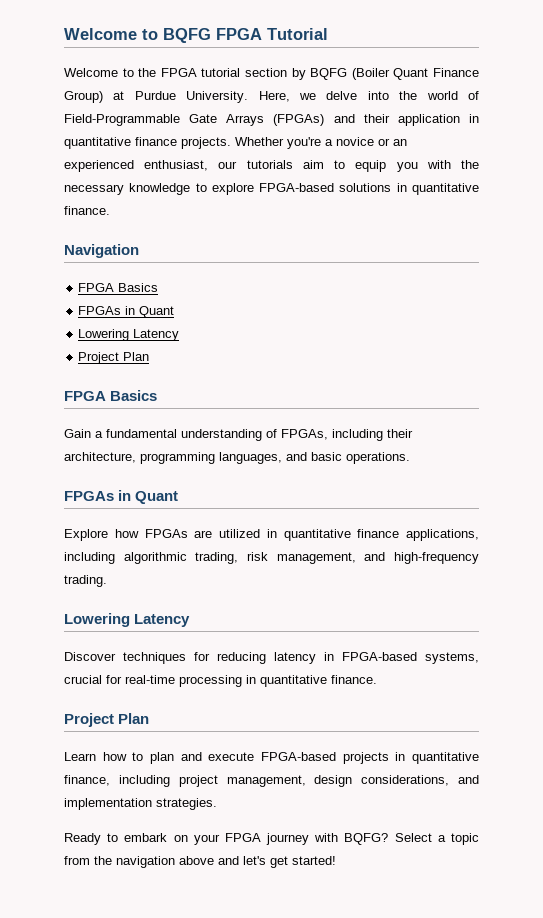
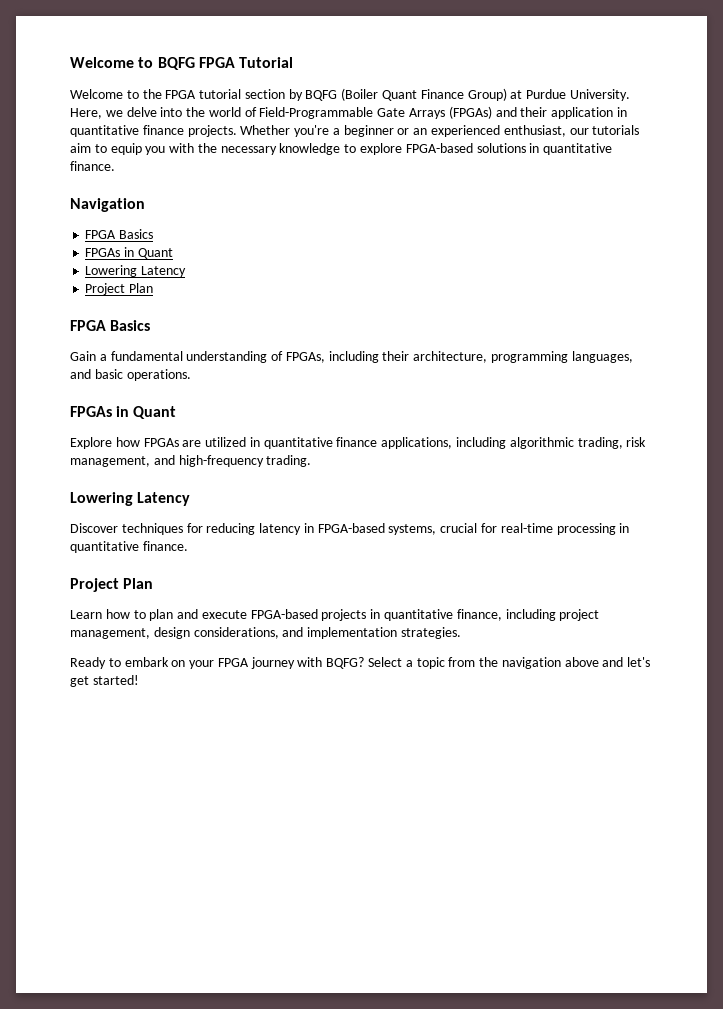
[336,137,374,146] novice -> [343,125,394,137] beginner

